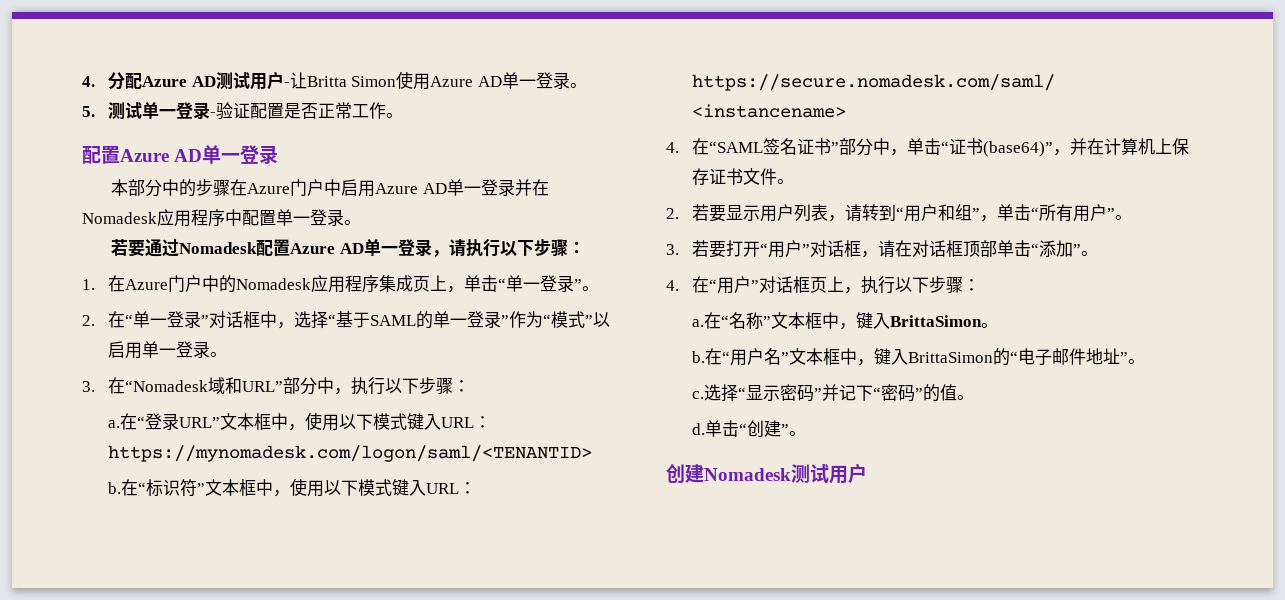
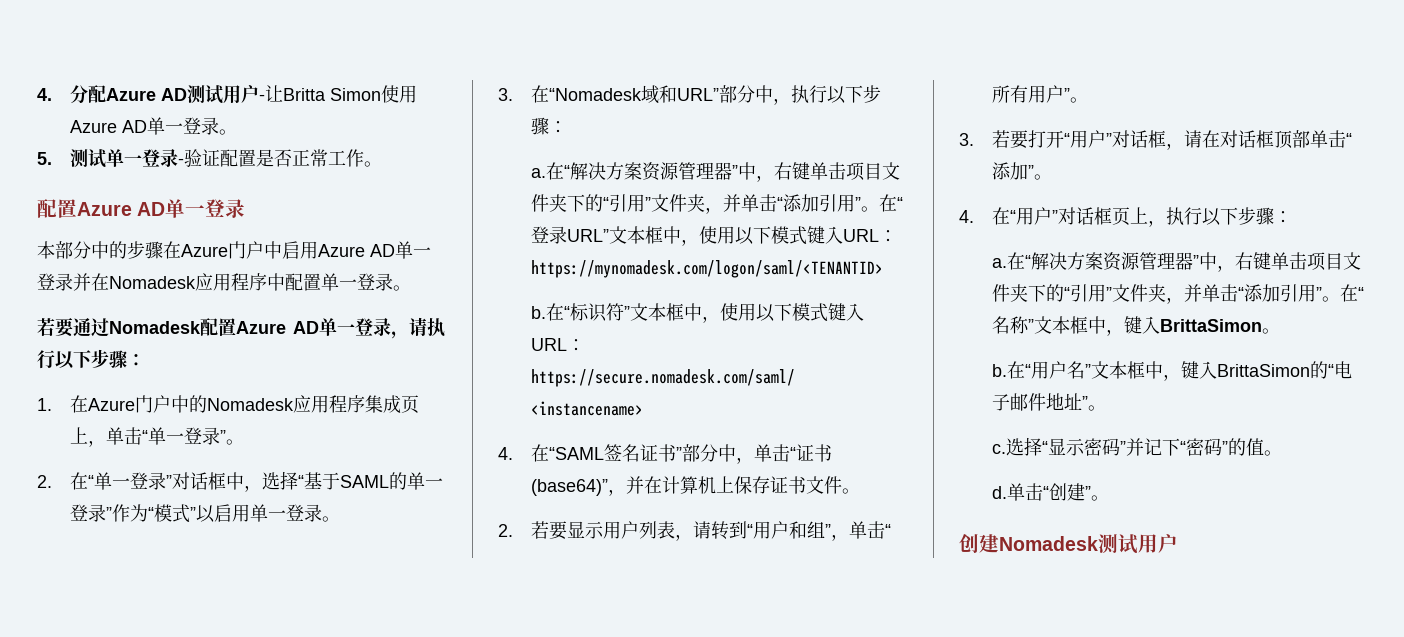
(146, 422) none -> [569,162,900,182] [530,194,903,214] 解决方案资源管理器”中，右键单击项目文件夹下的“引用”文件夹，并单击“添加引用”。在“
(730, 321) none -> [1030,252,1361,272] [991,284,1364,304] 解决方案资源管理器”中，右键单击项目文件夹下的“引用”文件夹，并单击“添加引用”。在“

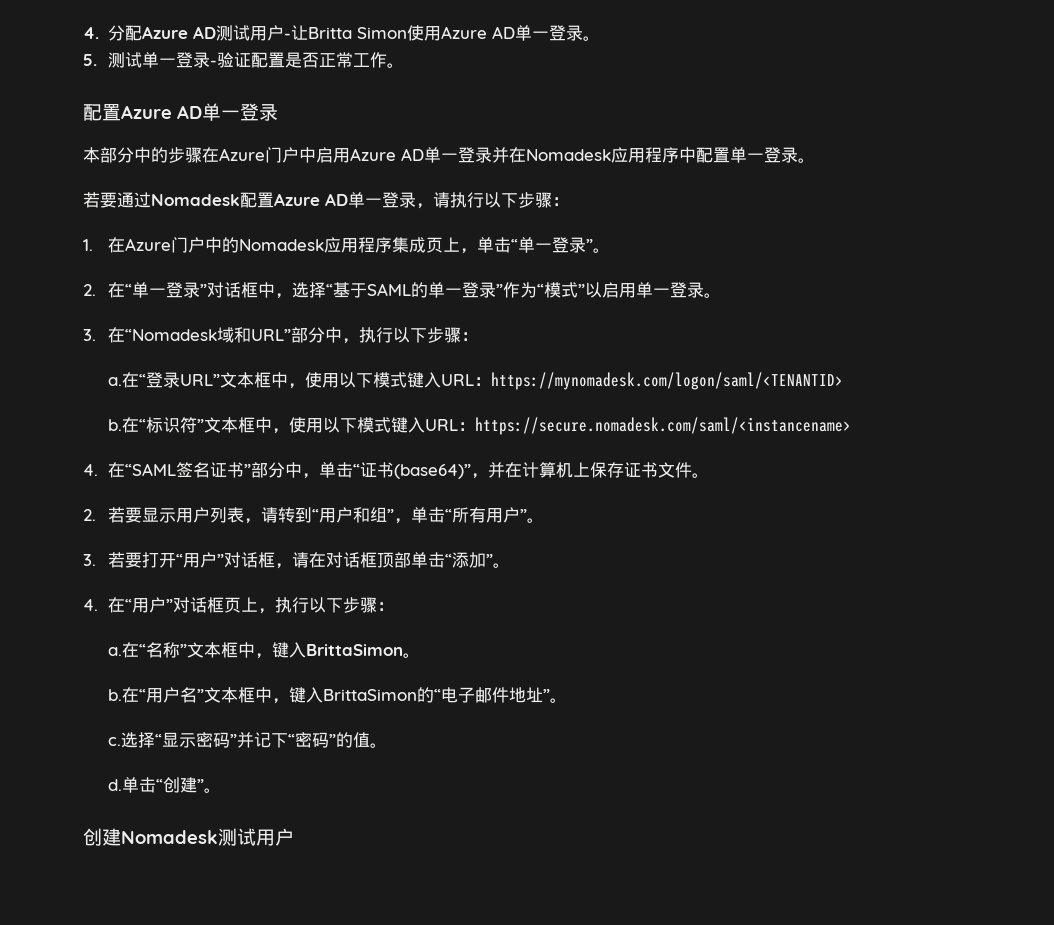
[569,162,900,182] [530,194,903,214] 解决方案资源管理器”中，右键单击项目文件夹下的“引用”文件夹，并单击“添加引用”。在“ -> (147, 380) none
[1030,252,1361,272] [991,284,1364,304] 解决方案资源管理器”中，右键单击项目文件夹下的“引用”文件夹，并单击“添加引用”。在“ -> (147, 650) none

